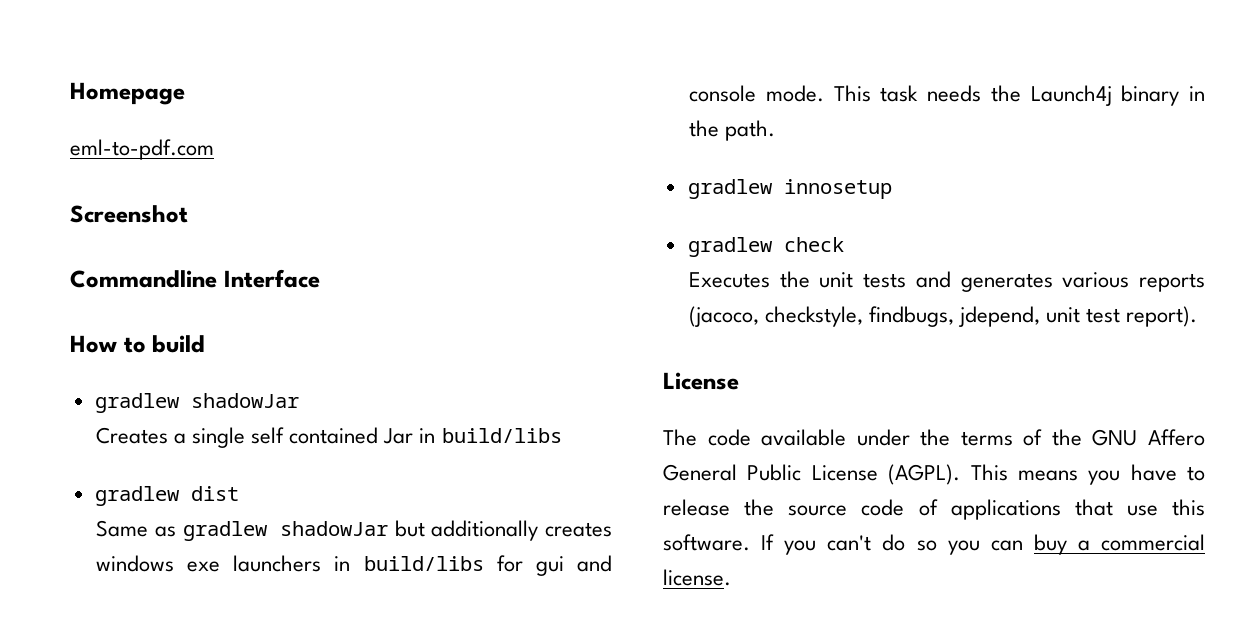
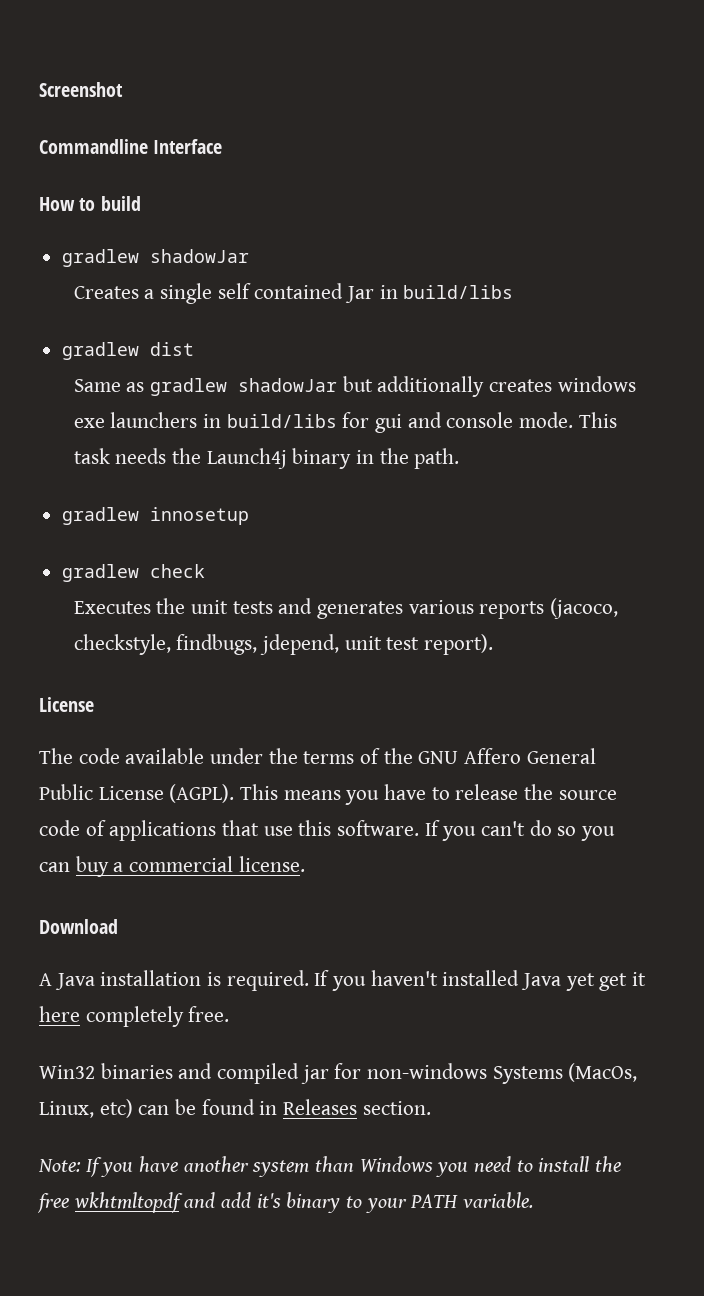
[70,82,185,105] [70,139,214,160] Homepage // eml-to-pdf.com // -> (39, 89) none
(731, 577) none -> [39,919,118,934] [39,970,647,991] [39,1006,230,1027] [39,1063,638,1084] [39,1099,431,1118] [38,1156,622,1177] [37,1192,534,1213] // Download // A Java installation is required. If you haven't installed Java yet get it here completely free. // Win32 binaries and compiled jar for non-windows Systems (MacOs, Linux, etc) can be found in Releases section. // Note: If you have another system than Windows you need to install the free wkhtmltopdf and add it's binary to your PATH variable.

